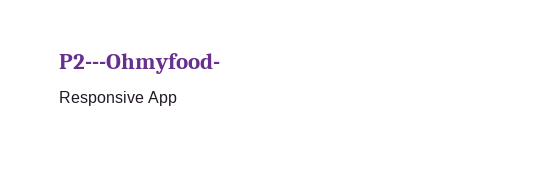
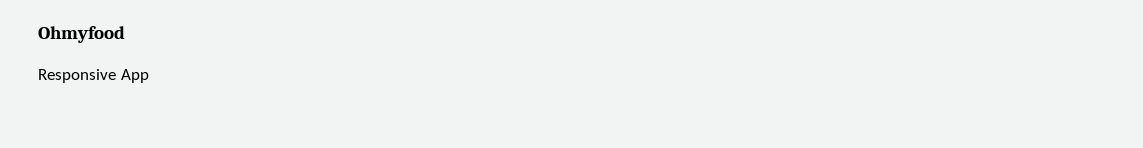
[59,53,220,74] P2---Ohmyfood- -> [38,26,125,43] Ohmyfood

